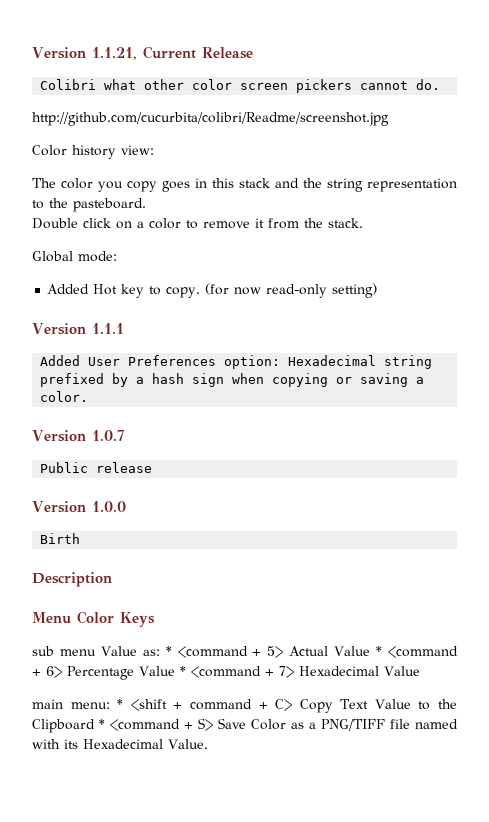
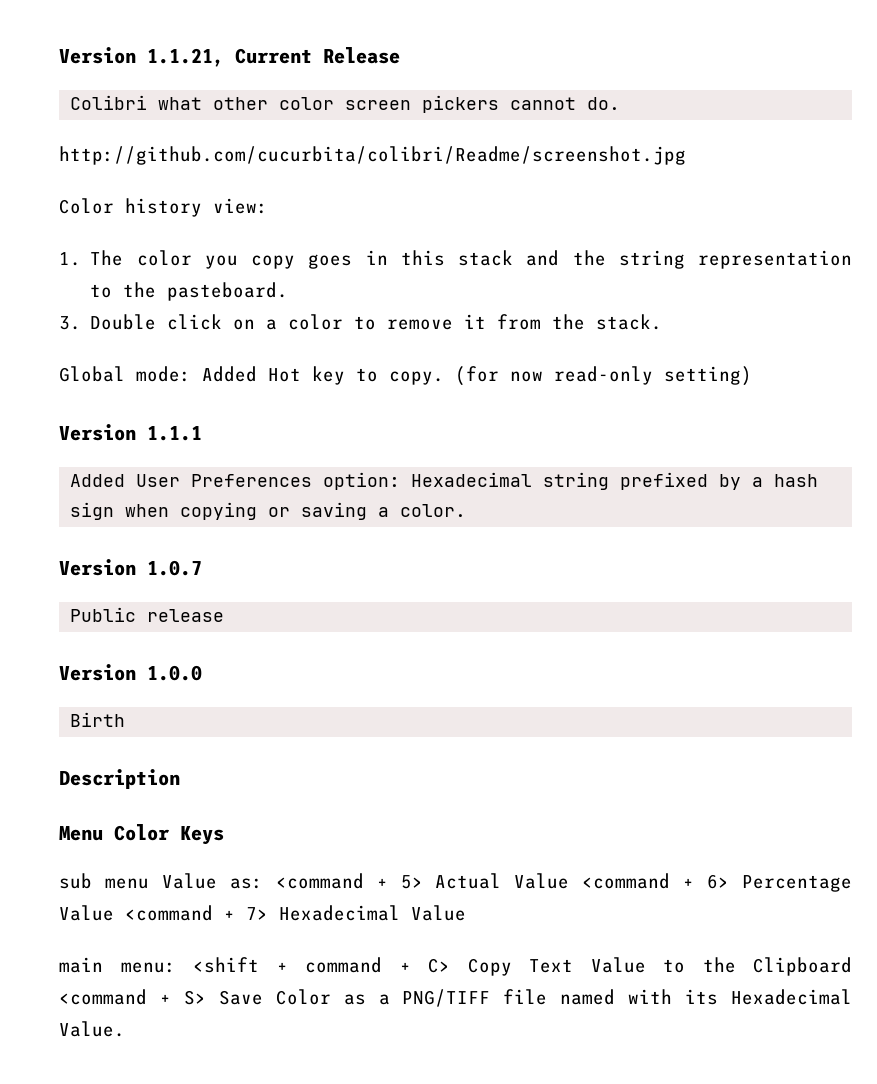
(154, 150) none -> [59,252,81,266] 1.
(146, 205) none -> [59,316,81,330] 3.
(117, 256) // -> (191, 374) none
[165,646,172,656] * -> (263, 883) none
[376,646,383,656] * -> (570, 881) none
[179,666,186,676] * -> (114, 913) none
[117,699,124,709] * -> (176, 967) none
[99,719,105,729] * -> (852, 966) none

